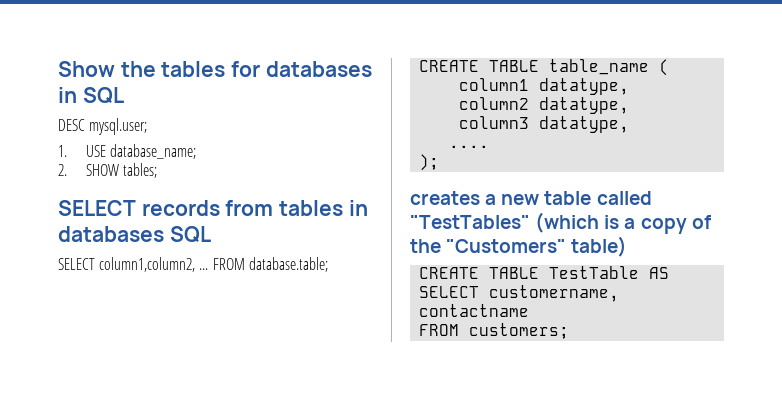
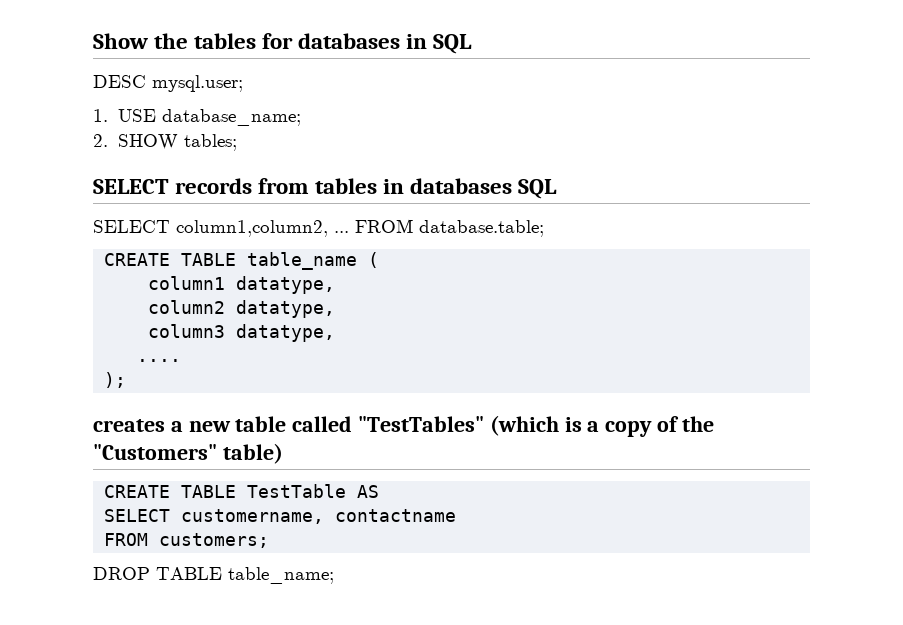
(570, 331) none -> [93,567,334,584] // DROP TABLE table_name;

